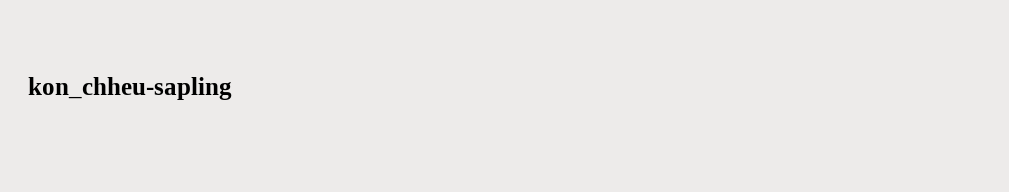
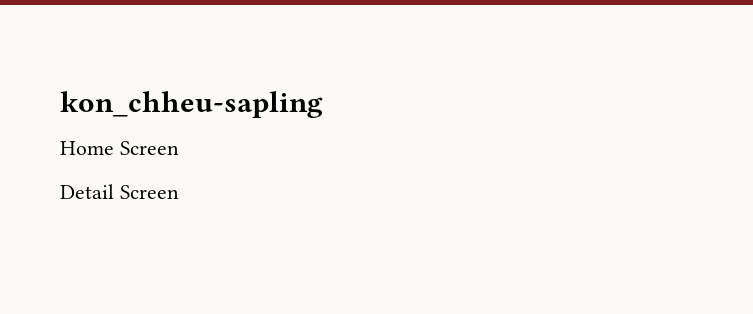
(232, 88) none -> [60,141,179,155] [60,184,179,199] // Home Screen // Detail Screen

